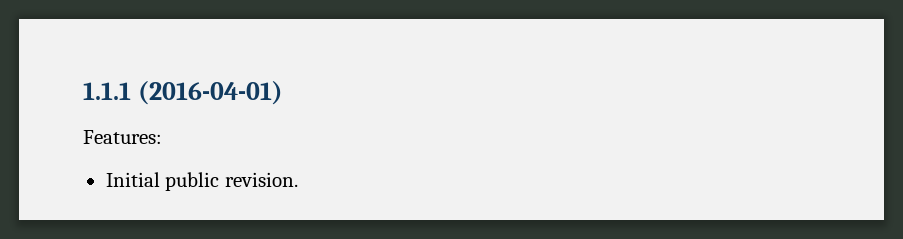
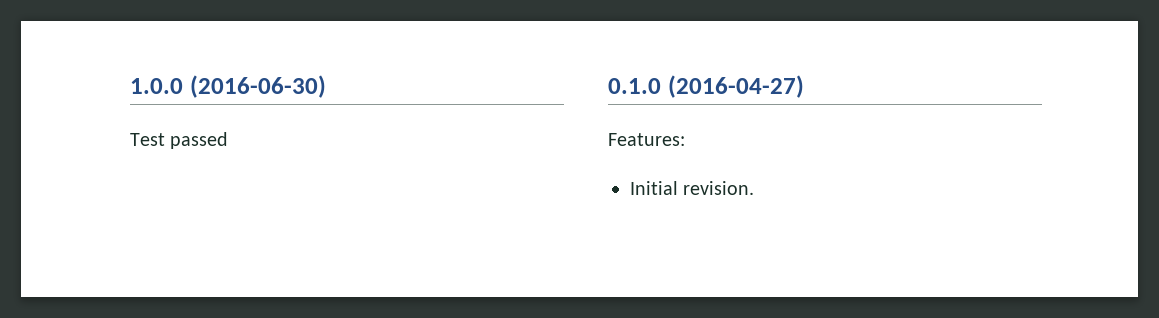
[83,81,283,105] 1.1.1 (2016-04-01) -> [130,75,326,98] [130,132,229,149] [608,75,804,98] 1.0.0 (2016-06-30) // Test passed // 0.1.0 (2016-04-27)
[165,172,220,191] public -> (678, 188) none

